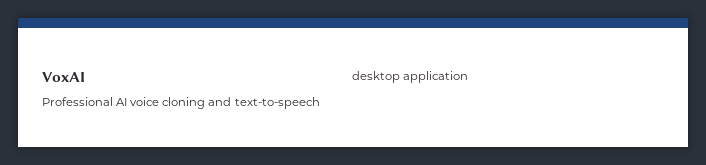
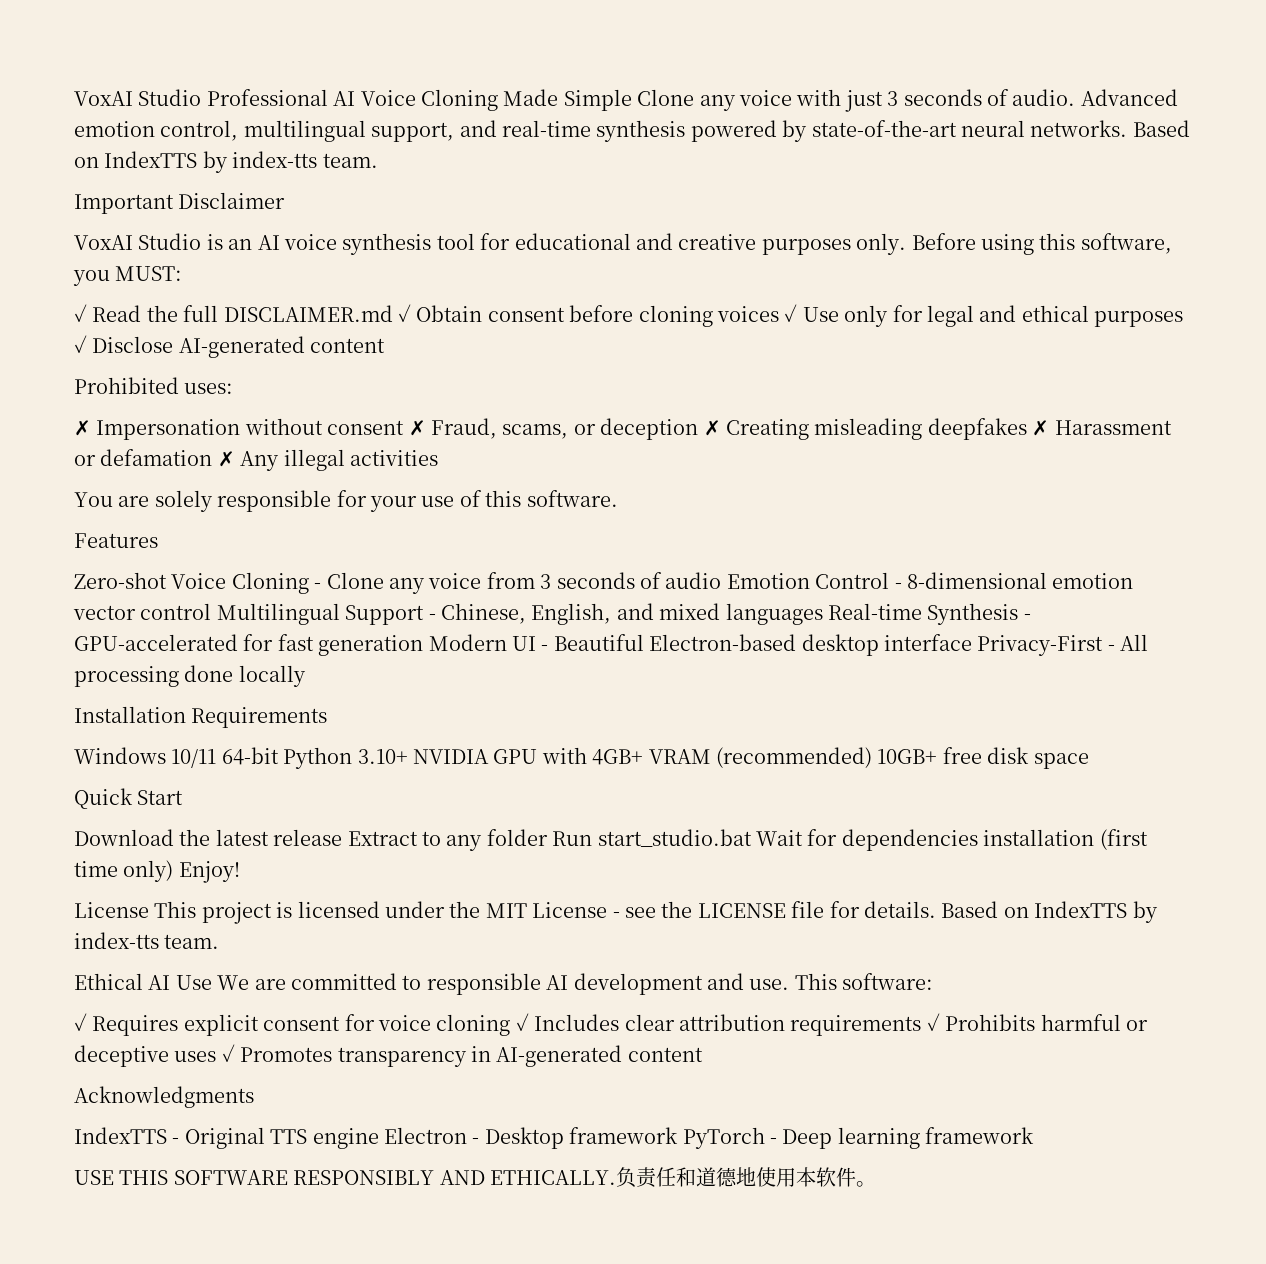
[42,72,85,82] VoxAI // -> [74,89,202,106] VoxAI Studio
[130,97,320,109] [352,71,469,83] voice cloning and text-to-speech desktop application -> [360,89,1178,112] [74,120,1190,142] [74,151,378,173] [74,192,286,214] [74,233,1172,255] [73,266,183,286] [74,304,1184,327] [74,335,386,358] [74,377,234,394] [74,418,1172,440] [74,449,438,471] [74,490,618,512] [74,533,158,548] [74,572,1134,594] [73,603,1031,625] [74,634,1149,656] [74,665,306,687] [74,706,328,728] [74,747,1089,769] [74,788,184,809] [74,829,1148,851] [74,860,240,883] [74,901,1158,924] [74,932,220,949] [74,973,934,995] [74,1013,1148,1036] [74,1044,703,1067] [74,1086,254,1108] [74,1127,1035,1149] [74,1167,876,1188] Voice Cloning Made Simple Clone any voice with just 3 seconds of audio. Advanced emotion control, multilingual support, and real-time synthesis powered by state-of-the-art neural networks. Based on IndexTTS by index-tts team. // Important Disclaimer // VoxAI Studio is an AI voice synthesis tool for educational and creative purposes only. Before using this software, you MUST: // ✓ Read the full DISCLAIMER.md ✓ Obtain consent before cloning voices ✓ Use only for legal and ethical purposes ✓ Disclose AI-generated content // Prohibited uses: // ✗ Impersonation without consent ✗ Fraud, scams, or deception ✗ Creating misleading deepfakes ✗ Harassment or defamation ✗ Any illegal activities // You are solely responsible for your use of this software. // Features // Zero-shot Voice Cloning - Clone any voice from 3 seconds of audio Emotion Control - 8-dimensional emotion vector control Multilingual Support - Chinese, English, and mixed languages Real-time Synthesis - GPU-accelerated for fast generation Modern UI - Beautiful Electron-based desktop interface Privacy-First - All processing done locally // Installation Requirements // Windows 10/11 64-bit Python 3.10+ NVIDIA GPU with 4GB+ VRAM (recommended) 10GB+ free disk space // Quick Start // Download the latest release Extract to any folder Run start_studio.bat Wait for dependencies installation (first time only) Enjoy! // License This project is licensed under the MIT License - see the LICENSE file for details. Based on IndexTTS by index-tts team. // Ethical AI Use We are committed to responsible AI development and use. This software: // ✓ Requires explicit consent for voice cloning ✓ Includes clear attribution requirements ✓ Prohibits harmful or deceptive uses ✓ Promotes transparency in AI-generated content // Acknowledgments // IndexTTS - Original TTS engine Electron - Desktop framework PyTorch - Deep learning framework // USE THIS SOFTWARE RESPONSIBLY AND ETHICALLY.负责任和道德地使用本软件。

